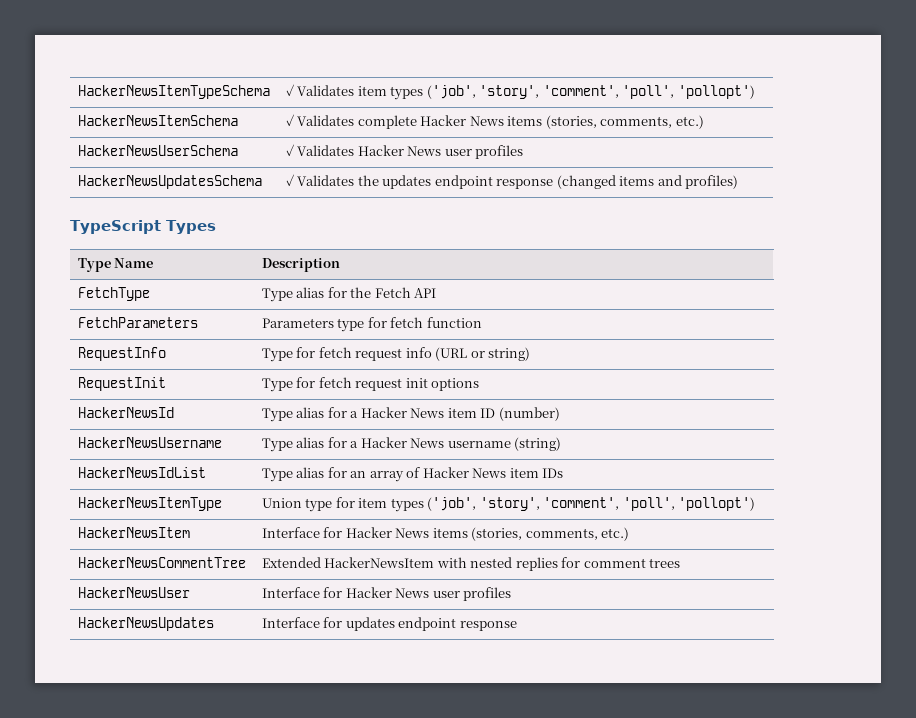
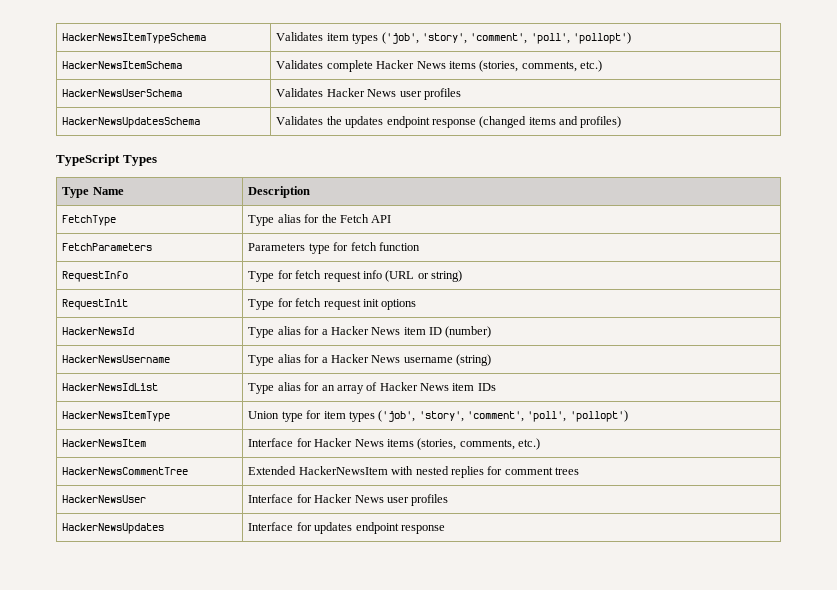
[285,84,295,96] ✓ -> (207, 38) none
[285,114,295,126] ✓ -> (183, 65) none
[285,144,295,156] ✓ -> (183, 93) none
[285,174,295,186] ✓ -> (201, 122) none

